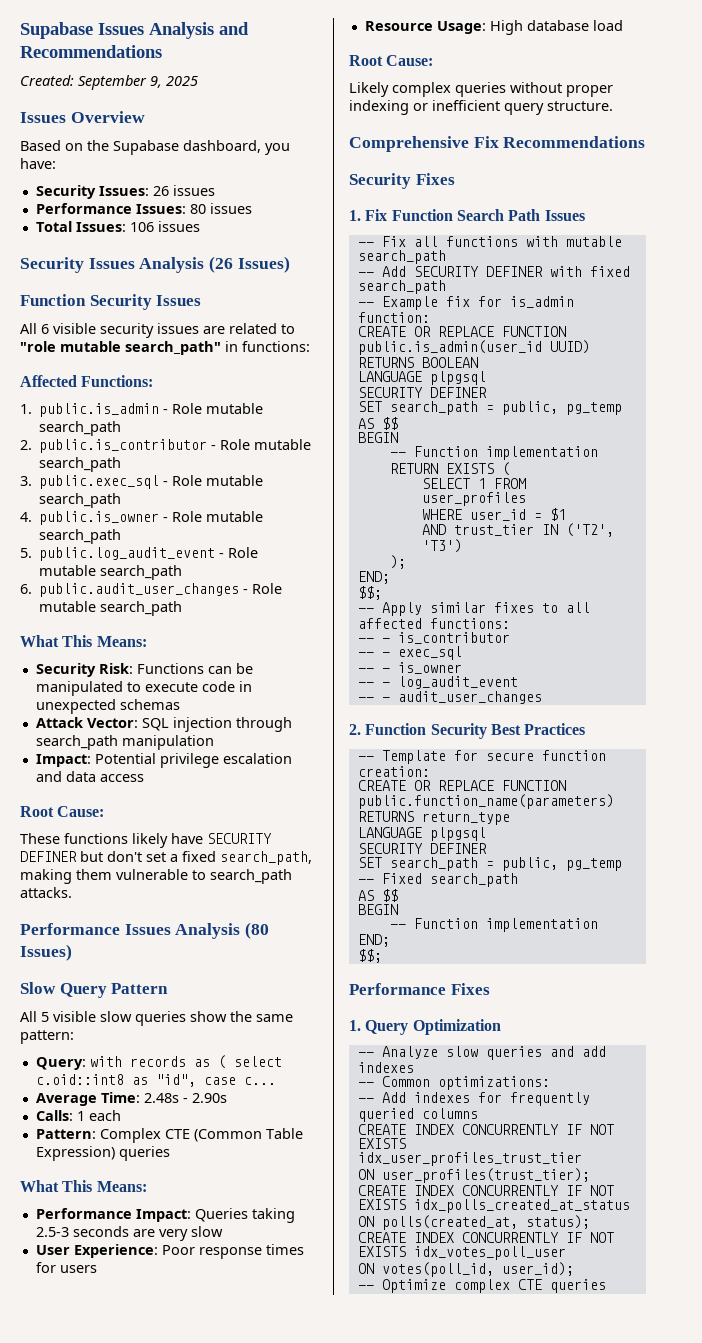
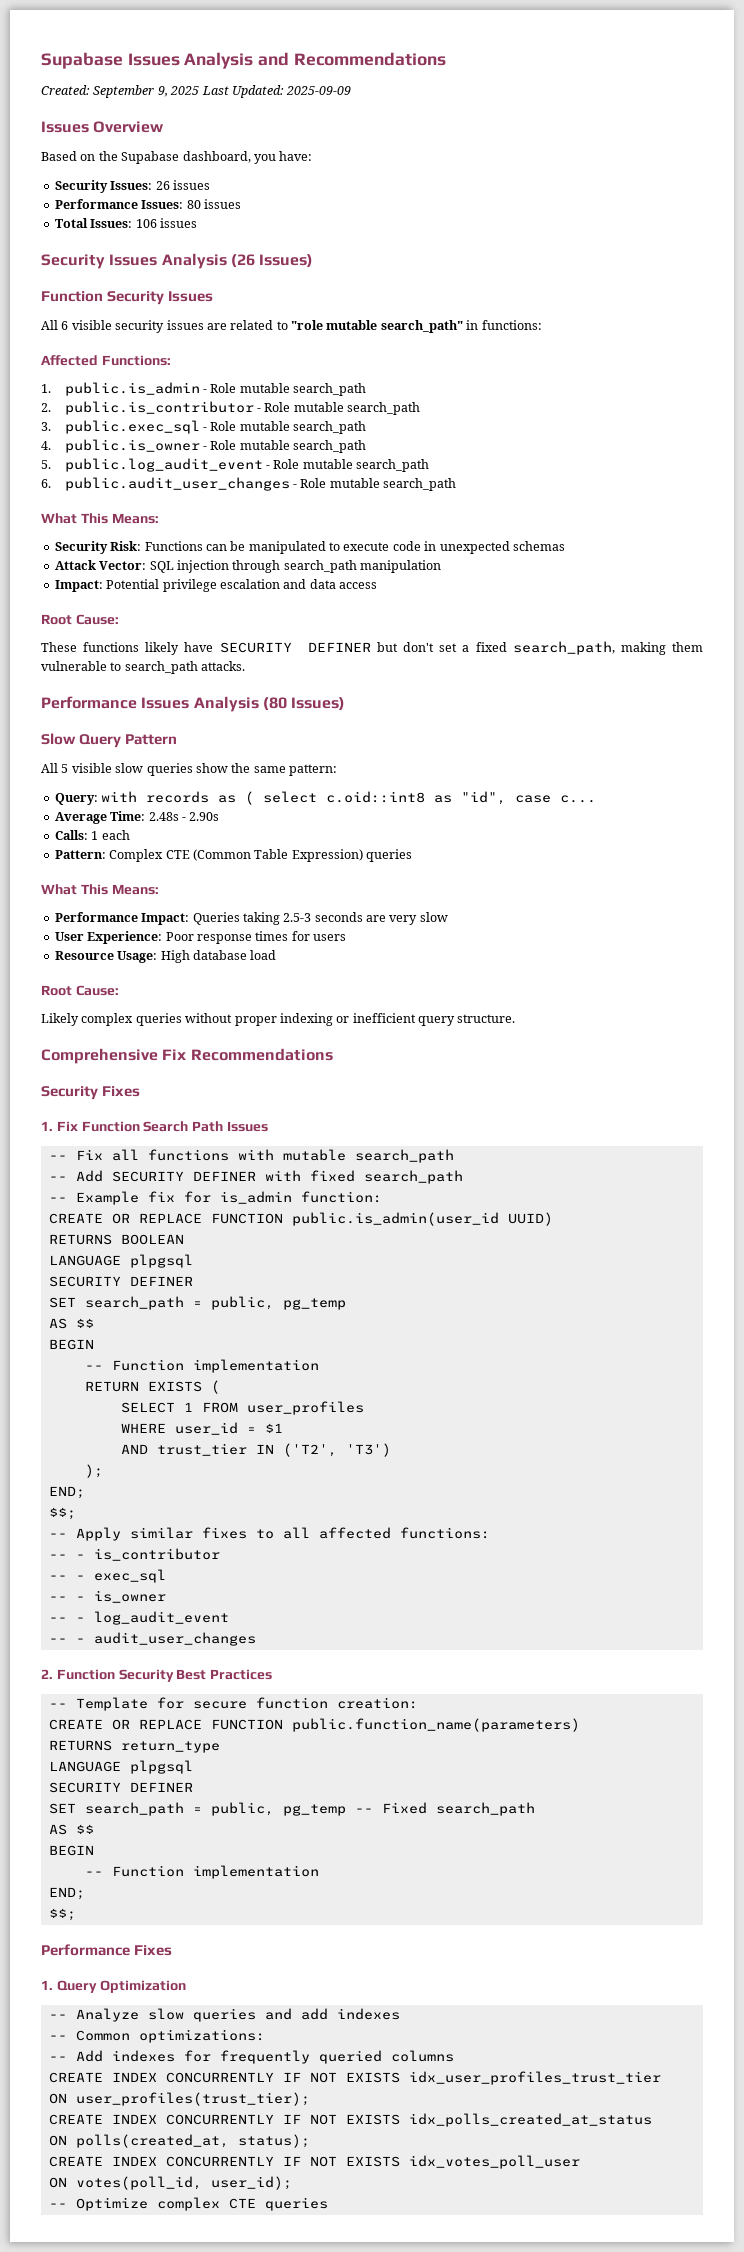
(198, 81) none -> [201,85,352,98] Last Updated: 2025-09-09

